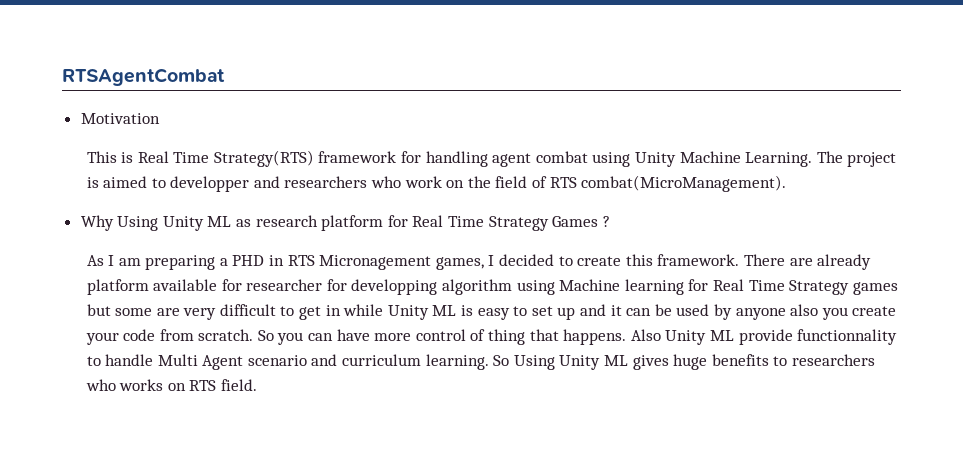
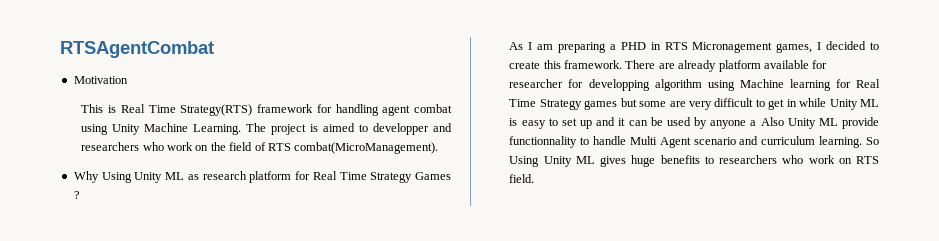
[790,304,897,320] [85,329,627,345] also you create your code from scratch. So you can have more control of thing that happens. -> [750,120,757,126] a
[119,379,164,391] works -> [808,155,835,164] work

